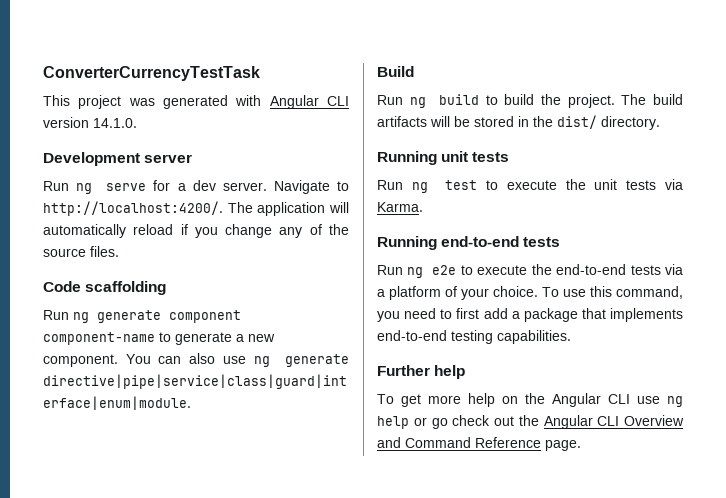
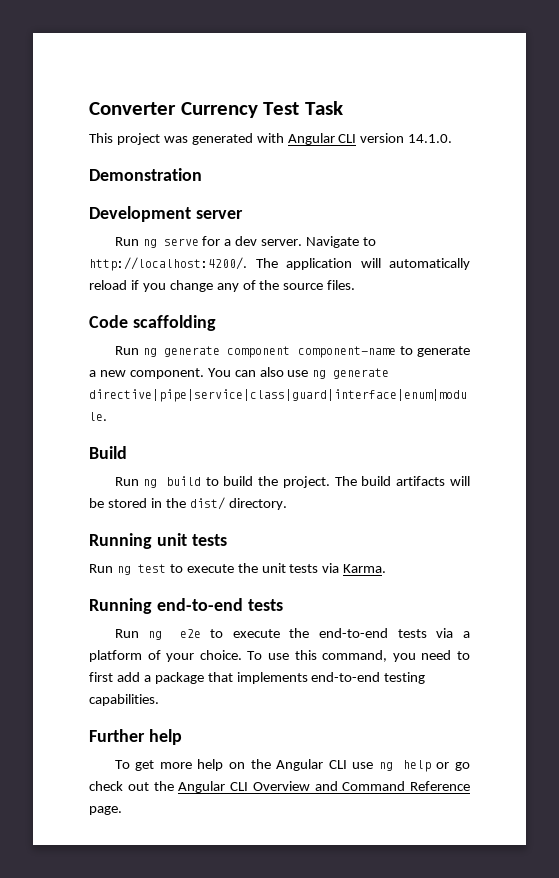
[43,66,260,81] ConverterCurrencyTestTask -> [89,101,343,118] Converter Currency Test Task
(137, 123) none -> [89,168,202,181] // Demonstration

